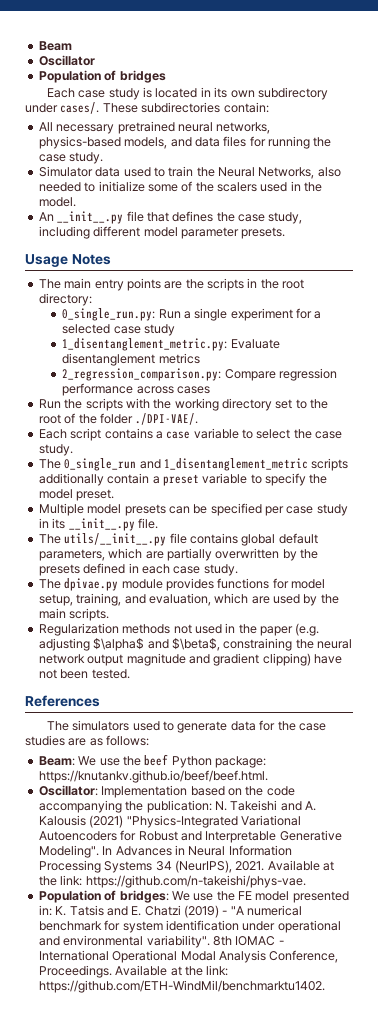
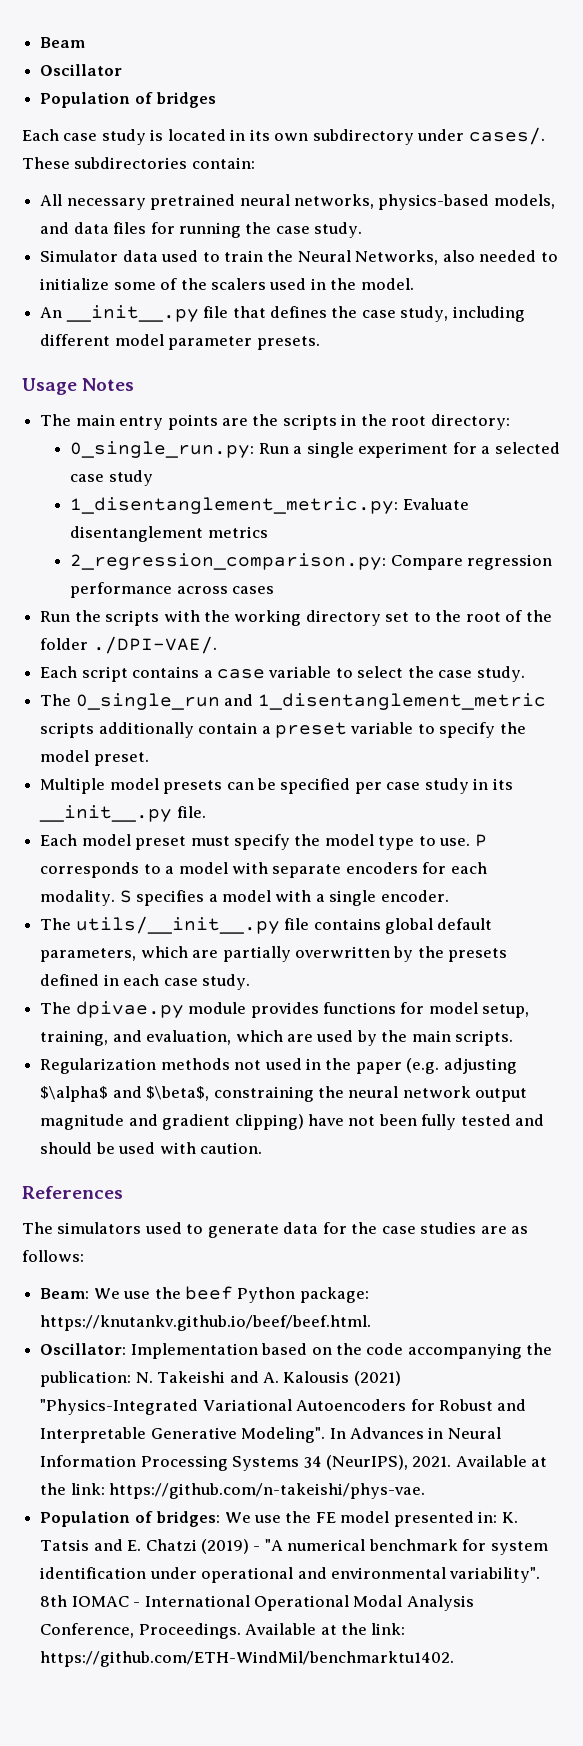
(158, 523) none -> [40,834,487,850] [40,862,487,878] [40,890,449,906] // Each model preset must specify the model type to use. P corresponds to a model with separate encoders for each modality. S specifies a model with a single encoder.
[91,669,130,679] tested. -> [421,1114,545,1130] [40,1142,262,1154] fully tested and should be used with caution.

